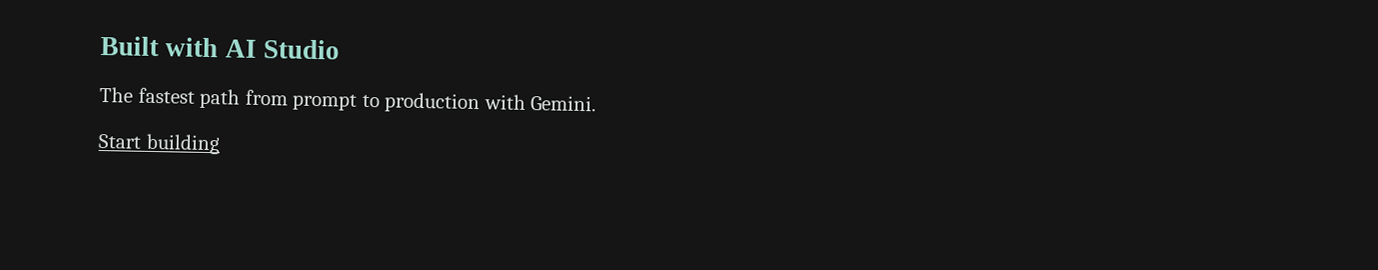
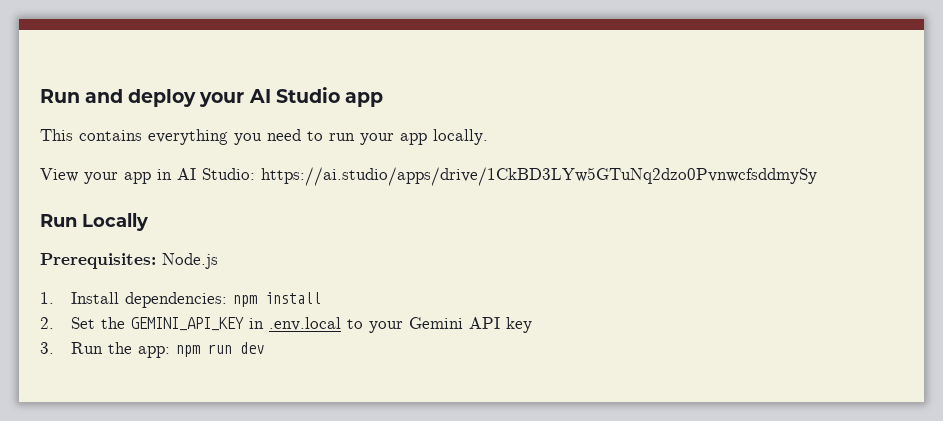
[100,35,340,60] [99,86,597,114] [98,133,220,155] Built with AI Studio // The fastest path from prompt to production with Gemini. // Start building -> [40,87,383,107] [40,129,488,145] [40,167,817,186] [40,213,148,231] [40,253,218,269] [40,292,321,308] [40,317,532,333] [40,342,264,358] Run and deploy your AI Studio app // This contains everything you need to run your app locally. // View your app in AI Studio: https://ai.studio/apps/drive/1CkBD3LYw5GTuNq2dzo0PvnwcfsddmySy // Run Locally // Prerequisites: Node.js // 1. Install dependencies: npm install // 2. Set the GEMINI_API_KEY in .env.local to your Gemini API key // 3. Run the app: npm run dev

